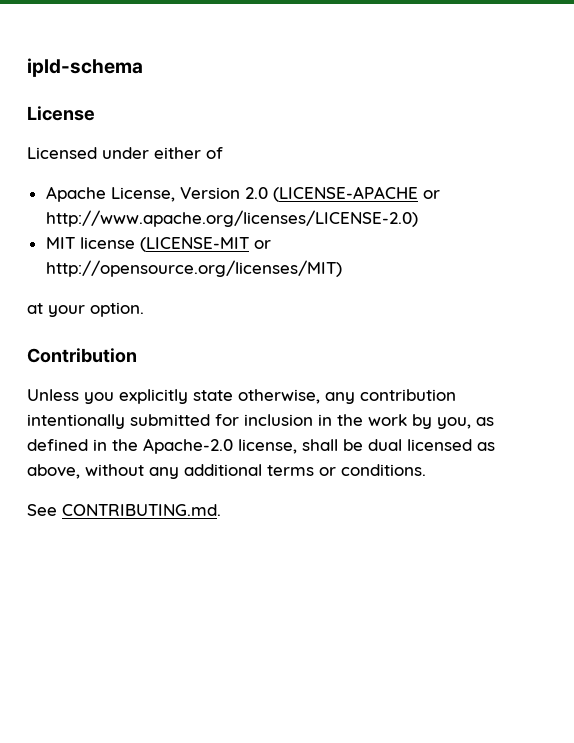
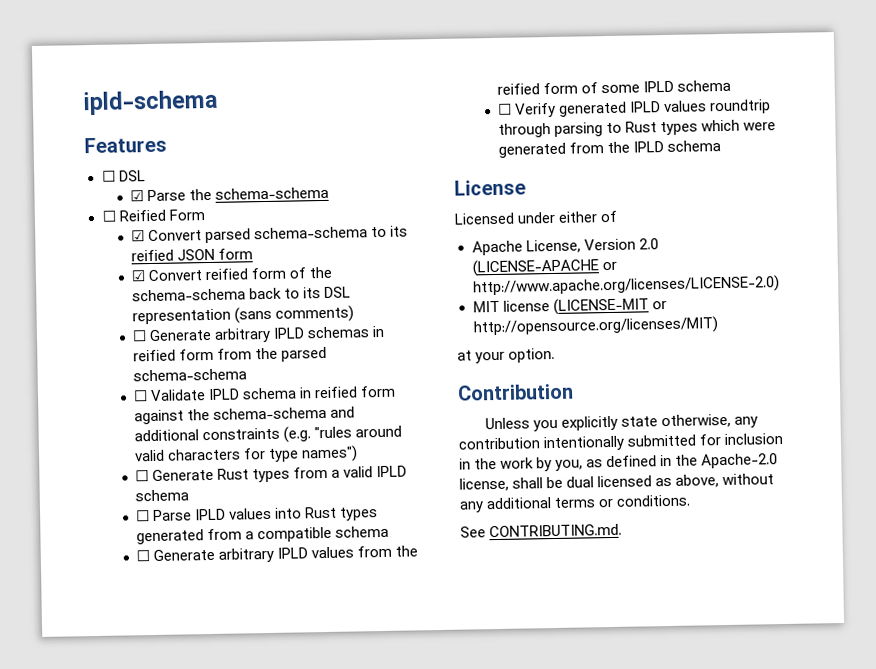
(143, 67) none -> [84,136,167,154] [101,170,146,182] [130,186,330,202] [101,209,205,222] [131,225,409,244] [131,248,254,262] [131,266,333,282] [132,286,352,302] [132,305,355,325] [132,325,386,343] [133,346,328,362] [133,368,248,382] [133,385,397,402] [134,406,356,425] [134,425,403,443] [134,445,359,463] [135,465,408,483] [135,489,190,502] [136,506,379,522] [136,525,390,545] [136,545,419,563] [497,79,732,95] [497,99,772,118] [498,119,777,138] [498,140,722,158] // Features // ☐ DSL // ☑ Parse the schema-schema // ☐ Reified Form // ☑ Convert parsed schema-schema to its reified JSON form // ☑ Convert reified form of the schema-schema back to its DSL representation (sans comments) // ☐ Generate arbitrary IPLD schemas in reified form from the parsed schema-schema // ☐ Validate IPLD schema in reified form against the schema-schema and additional constraints (e.g. "rules around valid characters for type names") // ☐ Generate Rust types from a valid IPLD schema // ☐ Parse IPLD values into Rust types generated from a compatible schema // ☐ Generate arbitrary IPLD values from the reified form of some IPLD schema // ☐ Verify generated IPLD values roundtrip through parsing to Rust types which were generated from the IPLD schema

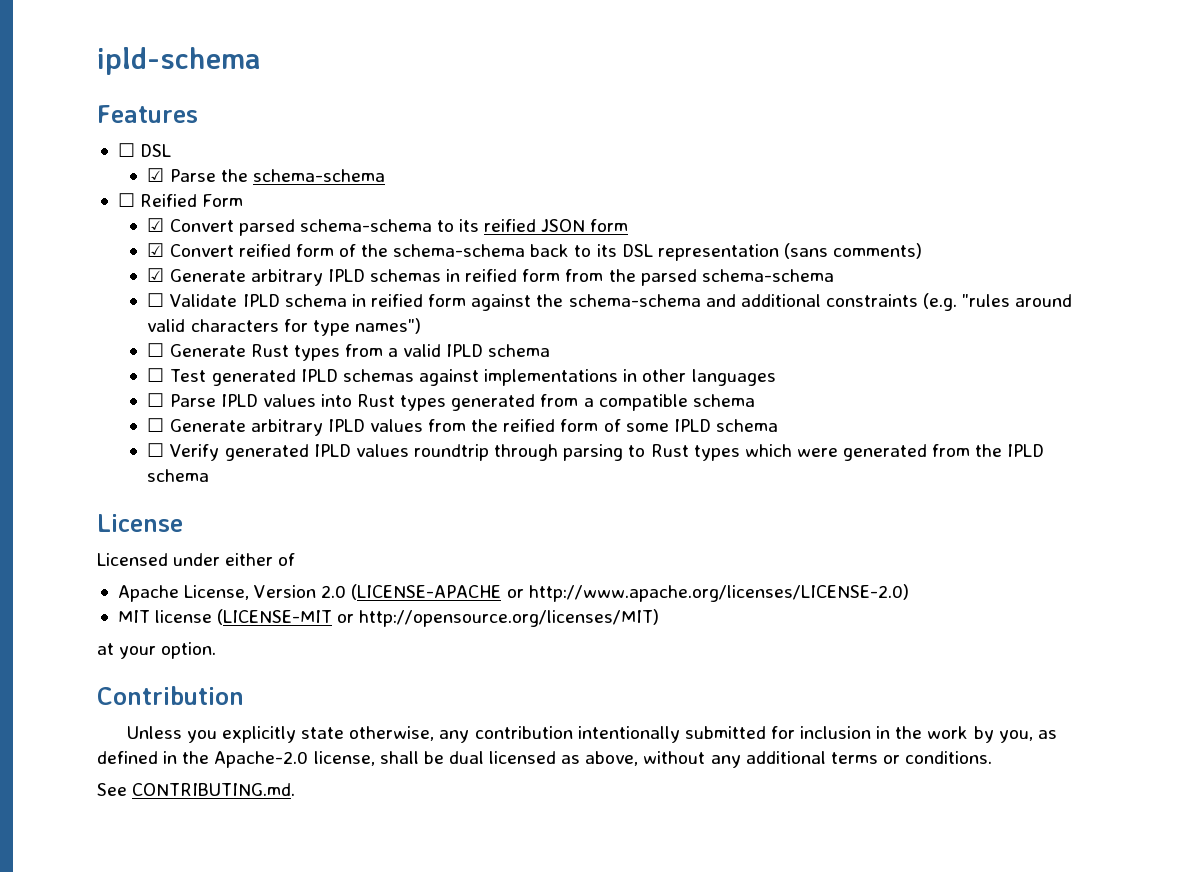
[132,330,148,342] ☐ -> [147,268,165,282] ☑
(190, 495) none -> [147,368,776,386] // ☐ Test generated IPLD schemas against implementations in other languages

